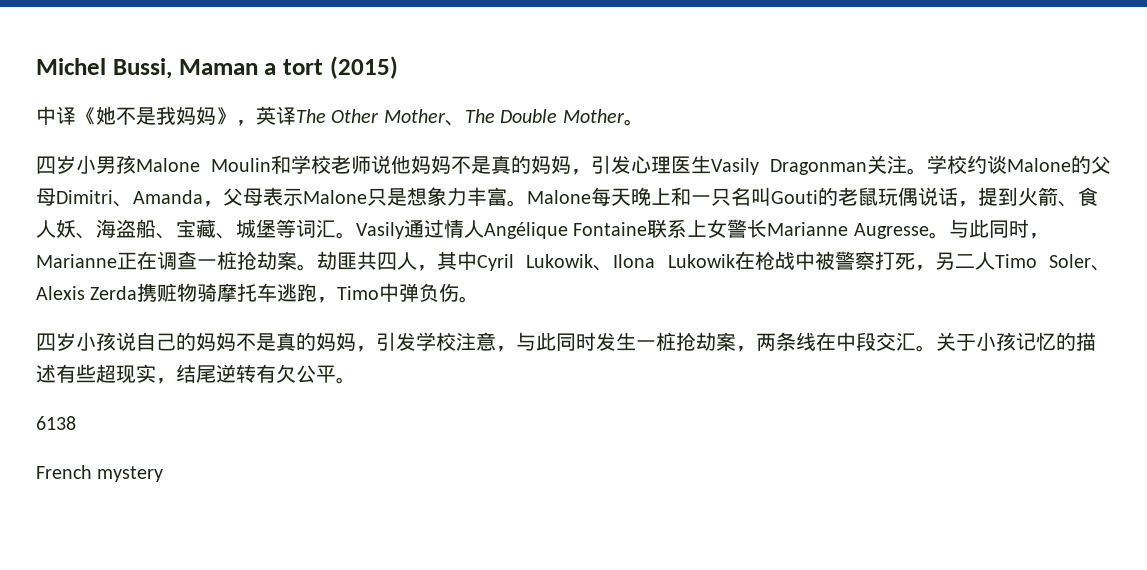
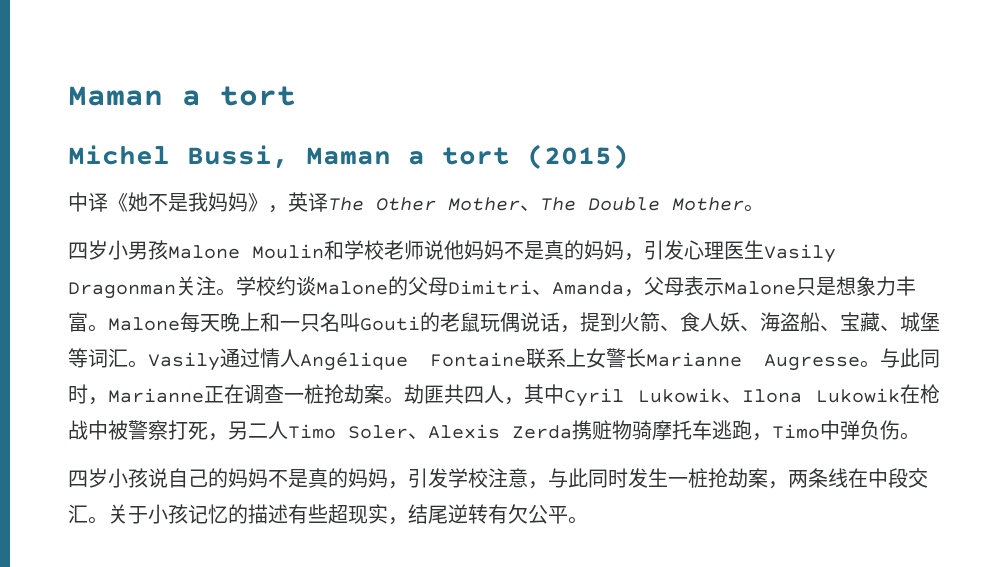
(36, 66) none -> [68,86,296,106] Maman a tort //
[36,416,76,430] [36,465,164,482] // 6138 // French mystery -> (588, 520) none

